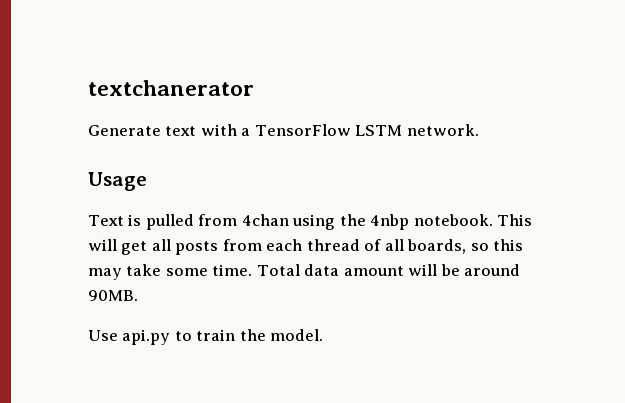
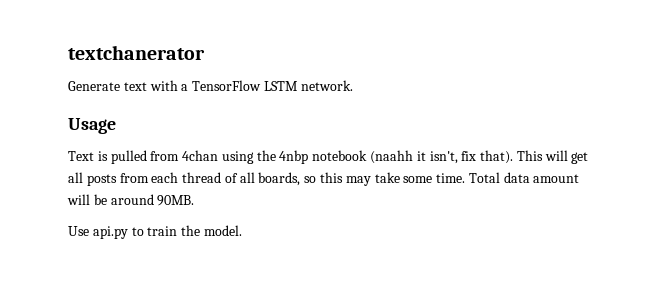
[413,214,493,226] notebook. -> [312,150,514,164] notebook (naahh it isn't, fix that).

